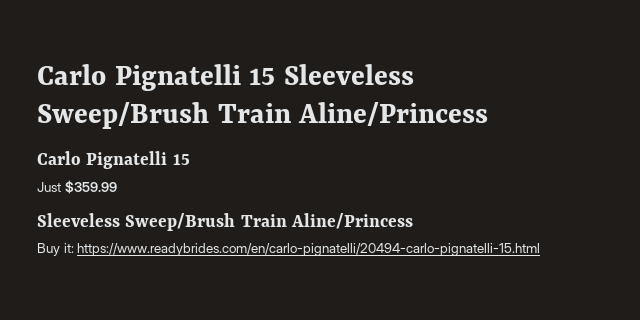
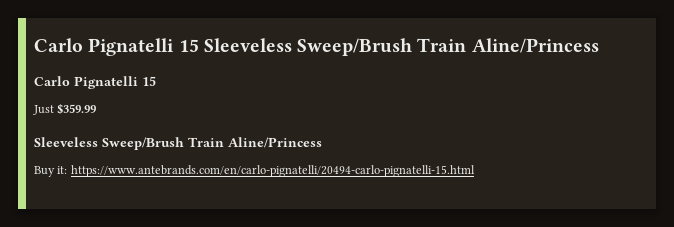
[77,243,541,256] https://www.readybrides.com/en/carlo-pignatelli/20494-carlo-pignatelli-15.html -> [70,165,475,177] https://www.antebrands.com/en/carlo-pignatelli/20494-carlo-pignatelli-15.html

